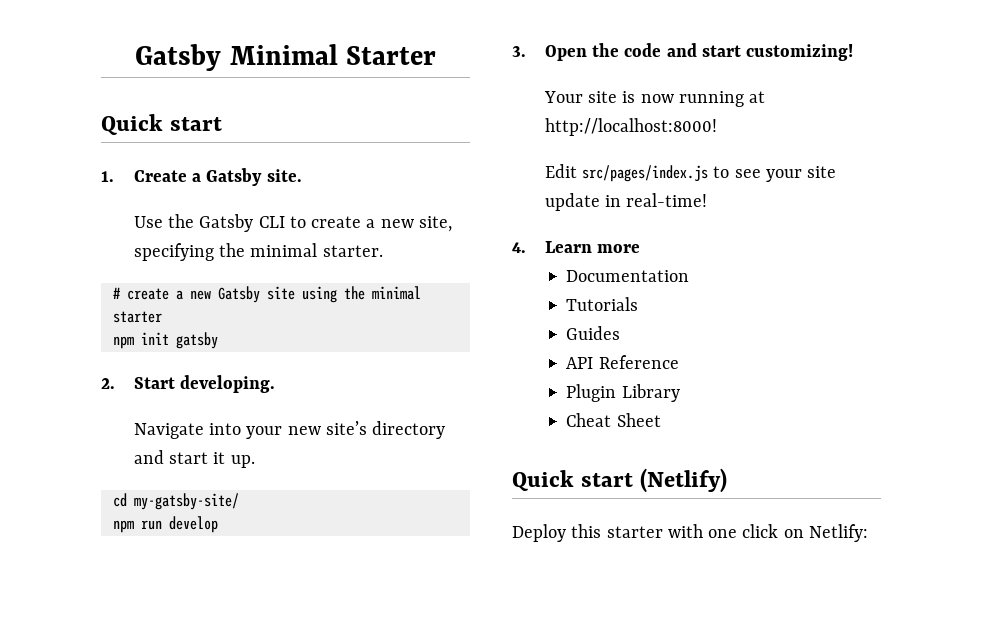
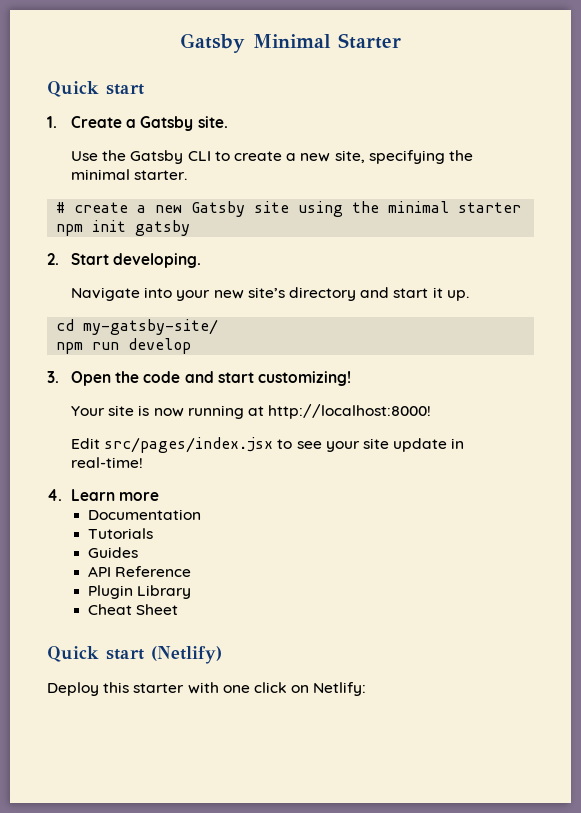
[582,165,709,182] src/pages/index.js -> [104,437,274,453] src/pages/index.jsx

